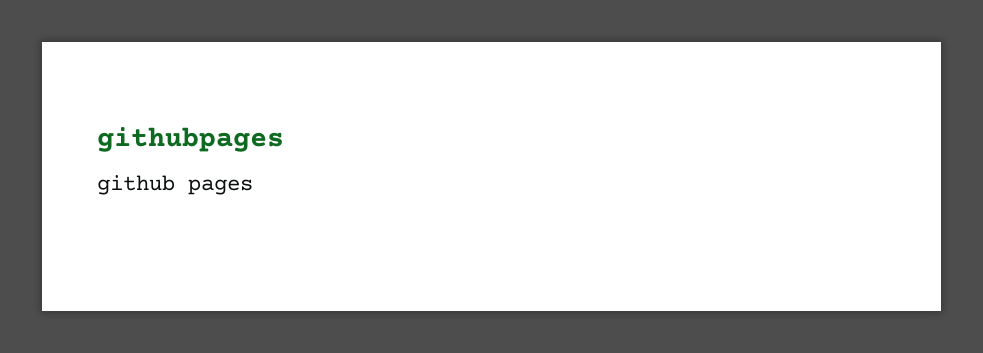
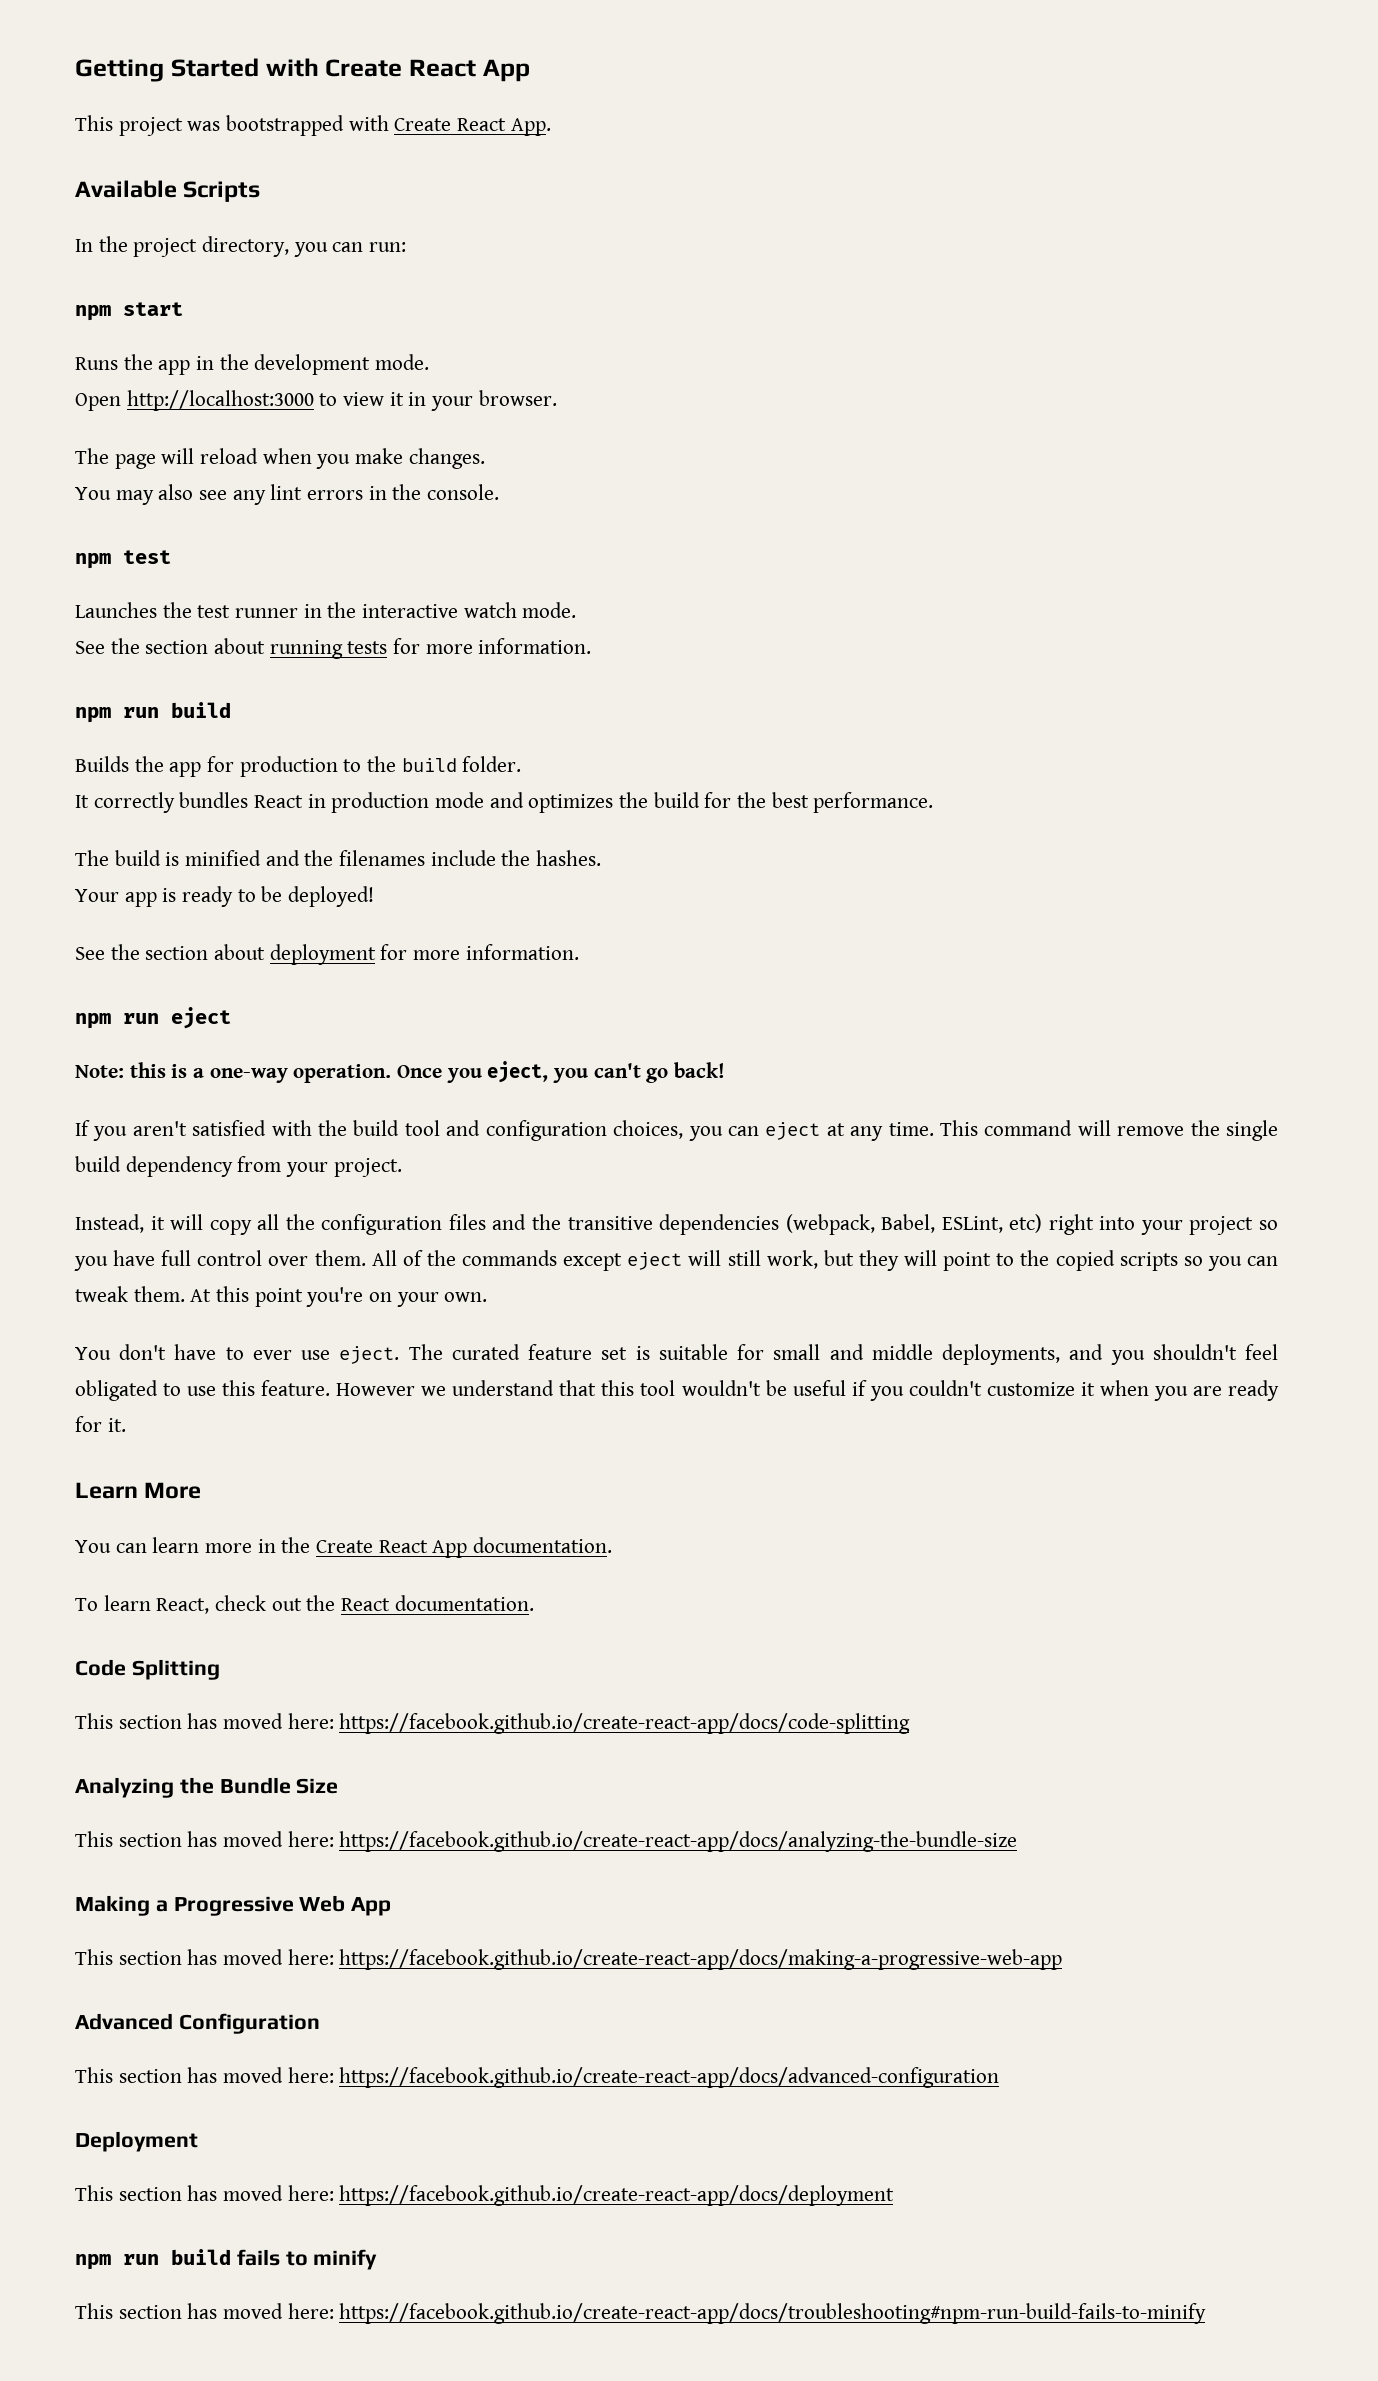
[97,127,284,152] [97,175,253,195] githubpages // github pages -> [75,58,530,82] [75,115,551,136] [75,180,261,202] [75,236,407,257] [75,302,183,321] [75,354,430,375] [75,390,557,411] [75,448,485,469] [75,484,500,505] [75,550,171,569] [75,602,577,618] [75,638,592,659] [75,702,231,723] [75,756,522,777] [75,792,934,813] [75,850,602,866] [75,886,375,907] [75,944,579,965] [75,1007,231,1029] [75,1061,726,1083] [75,1120,1278,1141] [75,1156,402,1177] [75,1214,1278,1235] [74,1250,1278,1271] [75,1286,488,1307] [75,1344,1278,1365] [75,1380,1279,1401] [75,1416,126,1432] [75,1482,202,1499] [75,1537,613,1558] [75,1595,534,1614] [75,1659,220,1680] [75,1713,911,1734] [75,1777,339,1798] [75,1831,1018,1852] [75,1895,392,1916] [75,1949,1063,1970] [75,2013,320,2034] [75,2067,1000,2088] [75,2131,198,2152] [75,2185,895,2206] [75,2249,378,2270] [75,2303,1207,2324] Getting Started with Create React App // This project was bootstrapped with Create React App. // Available Scripts // In the project directory, you can run: // npm start // Runs the app in the development mode. // Open http://localhost:3000 to view it in your browser. // The page will reload when you make changes. // You may also see any lint errors in the console. // npm test // Launches the test runner in the interactive watch mode. // See the section about running tests for more information. // npm run build // Builds the app for production to the build folder. // It correctly bundles React in production mode and optimizes the build for the best performance. // The build is minified and the filenames include the hashes. // Your app is ready to be deployed! // See the section about deployment for more information. // npm run eject // Note: this is a one-way operation. Once you eject, you can't go back! // If you aren't satisfied with the build tool and configuration choices, you can eject at any time. This command will remove the single build dependency from your project. // Instead, it will copy all the configuration files and the transitive dependencies (webpack, Babel, ESLint, etc) right into your project so you have full control over them. All of the commands except eject will still work, but they will point to the copied scripts so you can tweak them. At this point you're on your own. // You don't have to ever use eject. The curated feature set is suitable for small and middle deployments, and you shouldn't feel obligated to use this feature. However we understand that this tool wouldn't be useful if you couldn't customize it when you are ready for it. // Learn More // You can learn more in the Create React App documentation. // To learn React, check out the React documentation. // Code Splitting // This section has moved here: https://facebook.github.io/create-react-app/docs/code-splitting // Analyzing the Bundle Size // This section has moved here: https://facebook.github.io/create-react-app/docs/analyzing-the-bundle-size // Making a Progressive Web App // This section has moved here: https://facebook.github.io/create-react-app/docs/making-a-progressive-web-app // Advanced Configuration // This section has moved here: https://facebook.github.io/create-react-app/docs/advanced-configuration // Deployment // This section has moved here: https://facebook.github.io/create-react-app/docs/deployment // npm run build fails to minify // This section has moved here: https://facebook.github.io/create-react-app/docs/troubleshooting#npm-run-build-fails-to-minify

